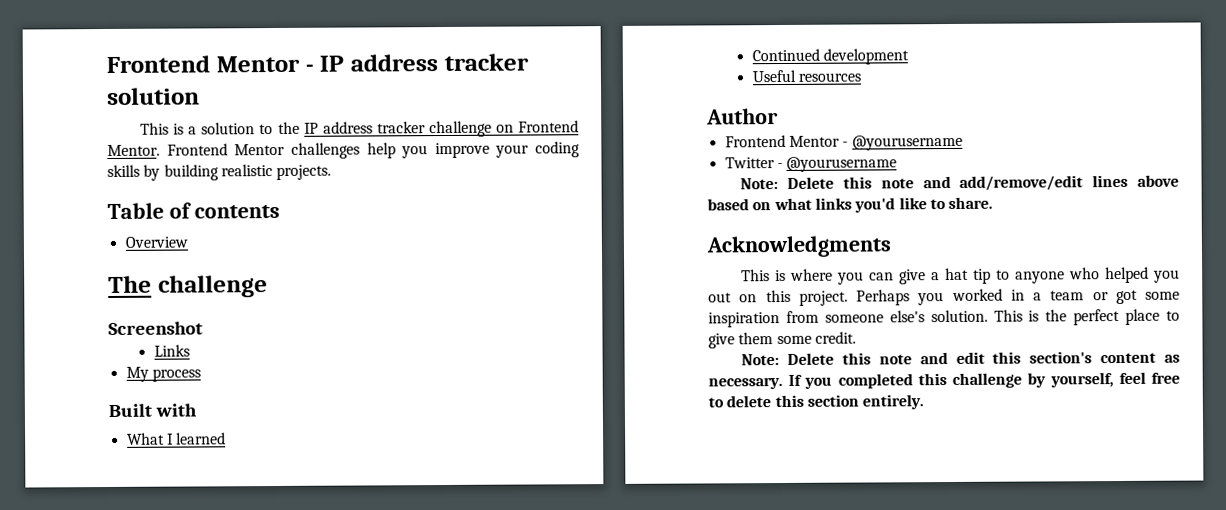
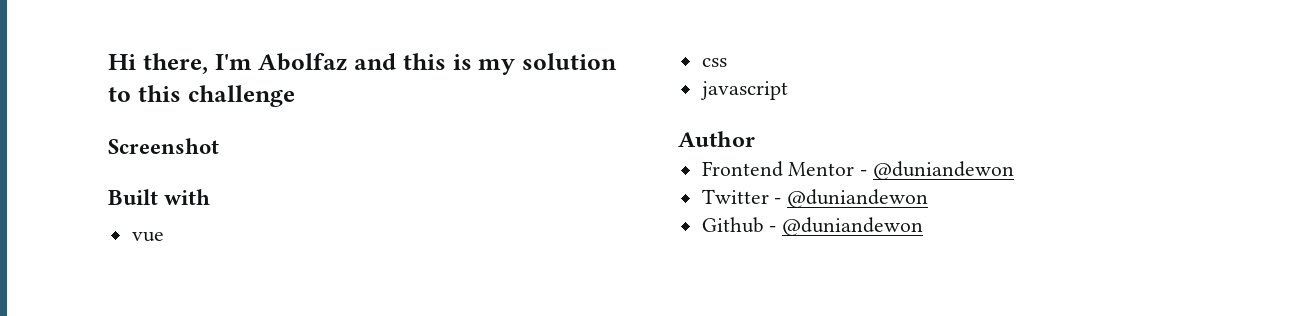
[106,53,529,73] [107,87,200,105] [140,120,579,138] [107,141,580,159] [107,164,332,181] [107,202,280,219] [124,236,188,248] [108,275,152,293] Frontend Mentor - IP address tracker solution // This is a solution to the IP address tracker challenge on Frontend Mentor. Frontend Mentor challenges help you improve your coding skills by building realistic projects. // Table of contents // Overview // The -> [108,53,617,75] [108,85,181,102] Hi there, I'm Abolfaz and this is my solution to this
[153,344,190,357] [125,366,201,382] // Links // My process -> (219, 146) none
[126,432,227,445] [751,48,910,65] [751,69,862,83] What I learned // Continued development // Useful resources -> [131,232,164,242] [701,58,727,67] [699,81,788,100] vue // css // javascript
[851,134,963,151] @yourusername -> [873,161,1015,180] @duniandewon
[786,156,898,172] [740,174,1179,191] [707,196,994,213] [706,235,892,258] [741,266,1180,285] [708,288,1180,306] [708,308,1180,328] [708,331,856,349] [741,351,1180,366] [708,371,1180,390] [708,394,925,410] @yourusername // Note: Delete this note and add/remove/edit lines above based on what links you'd like to share. // Acknowledgments // This is where you can give a hat tip to anyone who helped you out on this project. Perhaps you worked in a team or got some inspiration from someone else's solution. This is the perfect place to give them some credit. // Note: Delete this note and edit this section's content as necessary. If you completed this challenge by yourself, feel free to delete this section entirely. -> [787,189,929,208] [701,217,924,236] @duniandewon // Github - @duniandewon

